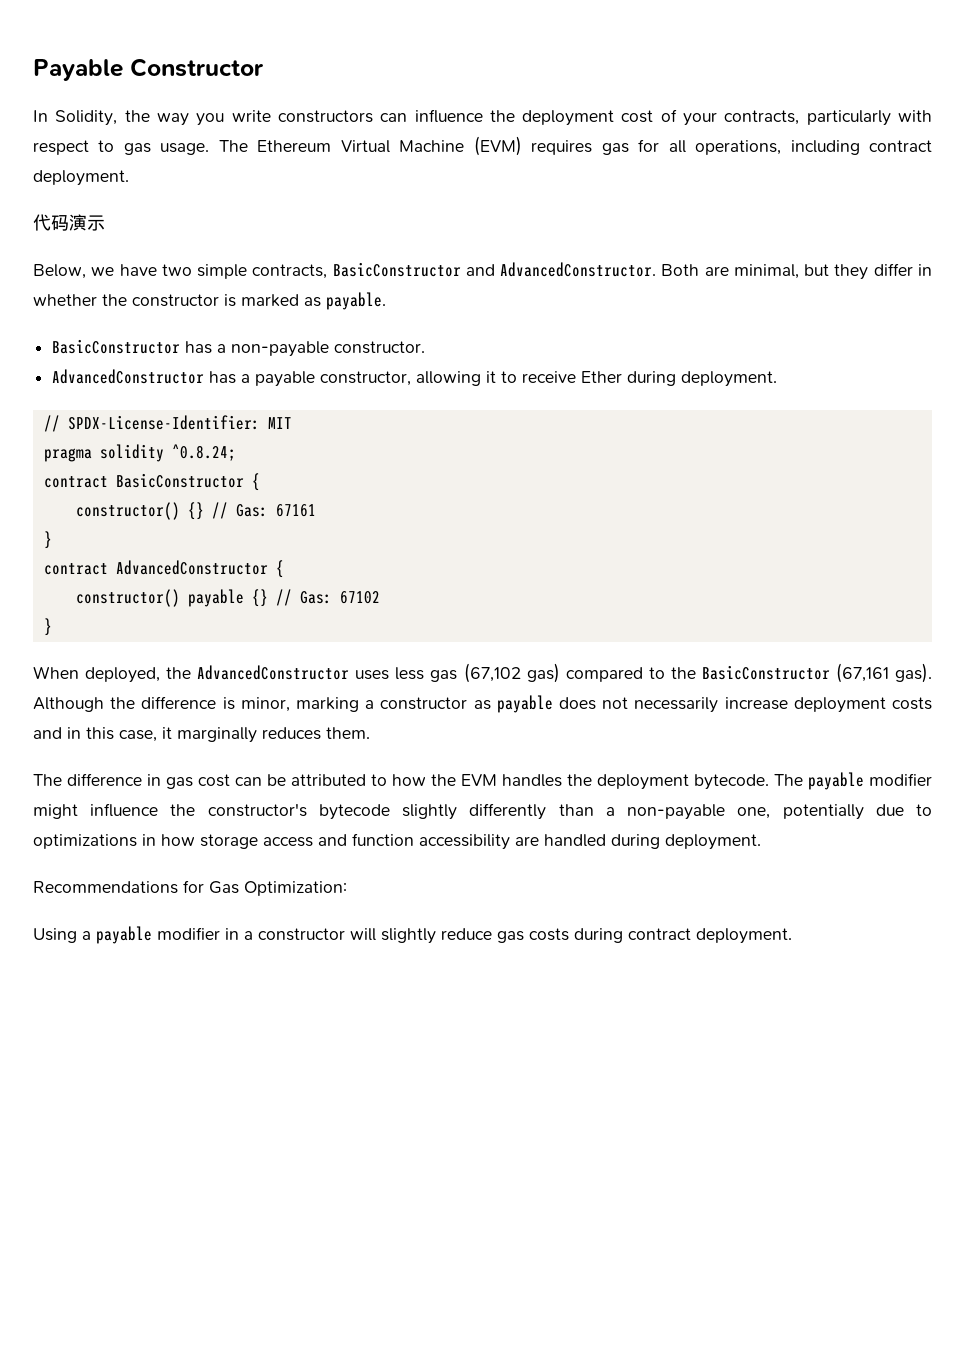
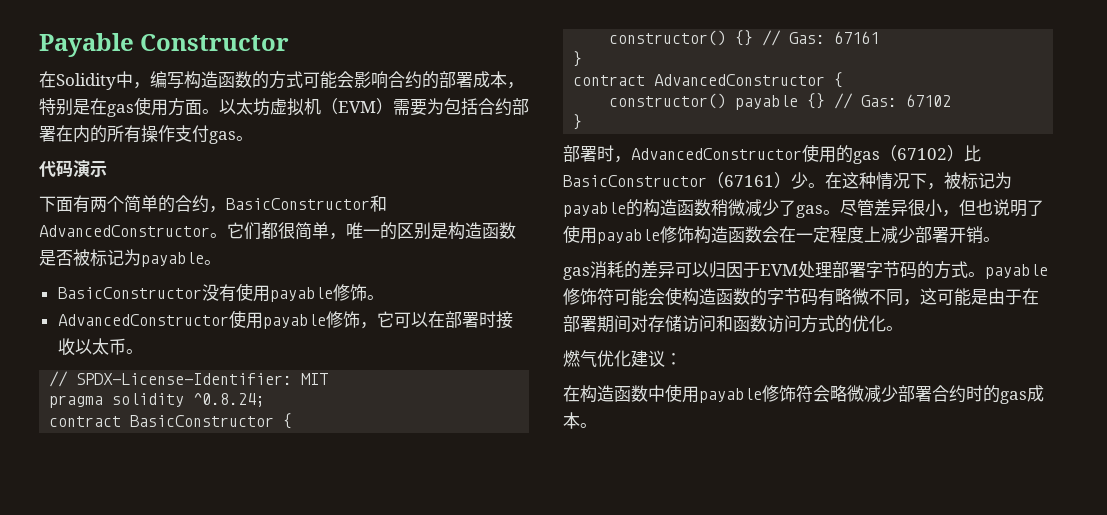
[33,109,932,126] [33,136,933,156] [33,170,129,186] [33,214,105,231] [33,262,932,280] [33,292,386,310] [52,339,426,357] [52,369,778,387] In Solidity, the way you write constructors can influence the deployment cost of your contracts, particularly with respect to gas usage. The Ethereum Virtual Machine (EVM) requires gas for all operations, including contract deployment. // 代码演示 // Below, we have two simple contracts, BasicConstructor and AdvancedConstructor. Both are minimal, but they differ in whether the constructor is marked as payable. // BasicConstructor has a non-payable constructor. // AdvancedConstructor has a payable constructor, allowing it to receive Ether during deployment. -> [39,71,524,90] [39,97,529,117] [39,125,253,144] [39,160,107,178] [39,195,387,213] [39,222,516,240] [39,249,221,267] [57,283,384,302] [57,310,513,329] [57,338,143,356] 在Solidity中，编写构造函数的方式可能会影响合约的部署成本，特别是在gas使用方面。以太坊虚拟机（EVM）需要为包括合约部署在内的所有操作支付gas。 // 代码演示 // 下面有两个简单的合约，BasicConstructor和AdvancedConstructor。它们都很简单，唯一的区别是构造函数是否被标记为payable。 // BasicConstructor没有使用payable修饰。 // AdvancedConstructor使用payable修饰，它可以在部署时接收以太币。
[33,663,932,683] [33,695,933,713] [33,727,370,743] [33,772,932,790] [33,803,933,820] [33,833,761,850] [33,880,347,896] [33,926,792,944] When deployed, the AdvancedConstructor uses less gas (67,102 gas) compared to the BasicConstructor (67,161 gas). Although the difference is minor, marking a constructor as payable does not necessarily increase deployment costs and in this case, it marginally reduces them. // The difference in gas cost can be attributed to how the EVM handles the deployment bytecode. The payable modifier might influence the constructor's bytecode slightly differently than a non-payable one, potentially due to optimizations in how storage access and function accessibility are handled during deployment. // Recommendations for Gas Optimization: // Using a payable modifier in a constructor will slightly reduce gas costs during contract deployment. -> [563,144,981,164] [563,172,1012,190] [563,199,1044,218] [563,225,1000,244] [563,261,1048,280] [563,287,1039,306] [563,315,903,333] [563,350,682,367] [563,384,1044,404] [563,412,597,429] 部署时，AdvancedConstructor使用的gas（67102）比BasicConstructor（67161）少。在这种情况下，被标记为payable的构造函数稍微减少了gas。尽管差异很小，但也说明了使用payable修饰构造函数会在一定程度上减少部署开销。 // gas消耗的差异可以归因于EVM处理部署字节码的方式。payable修饰符可能会使构造函数的字节码有略微不同，这可能是由于在部署期间对存储访问和函数访问方式的优化。 // 燃气优化建议： // 在构造函数中使用payable修饰符会略微减少部署合约时的gas成本。

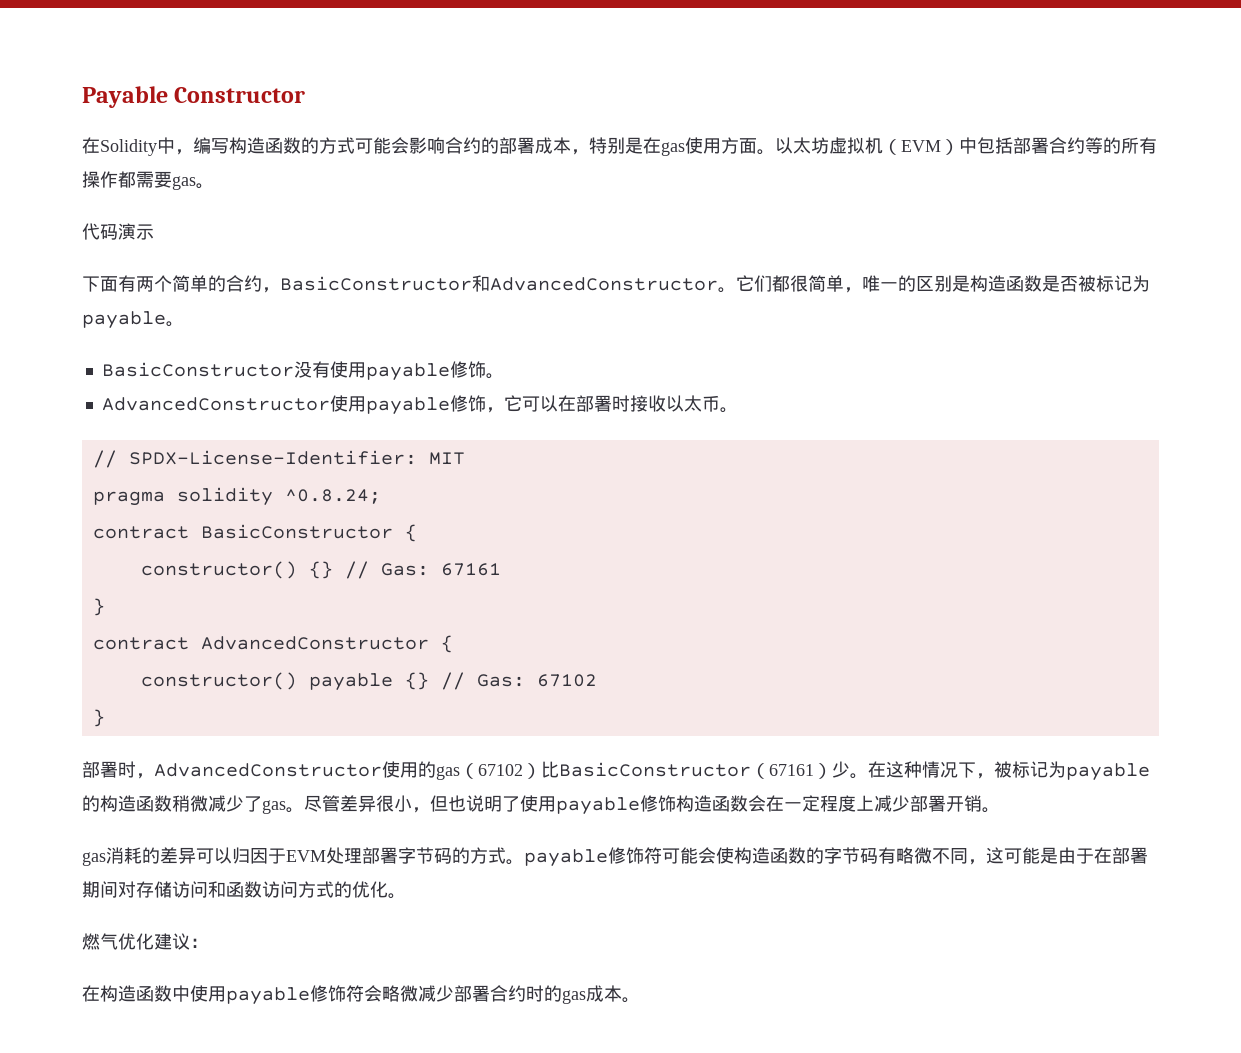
[393,98,529,116] [39,125,90,143] 需要为包括合约部署在内 -> [959,137,1103,154] 中包括部署合约等
[175,125,209,143] 支付 -> [118,171,172,188] 都需要

